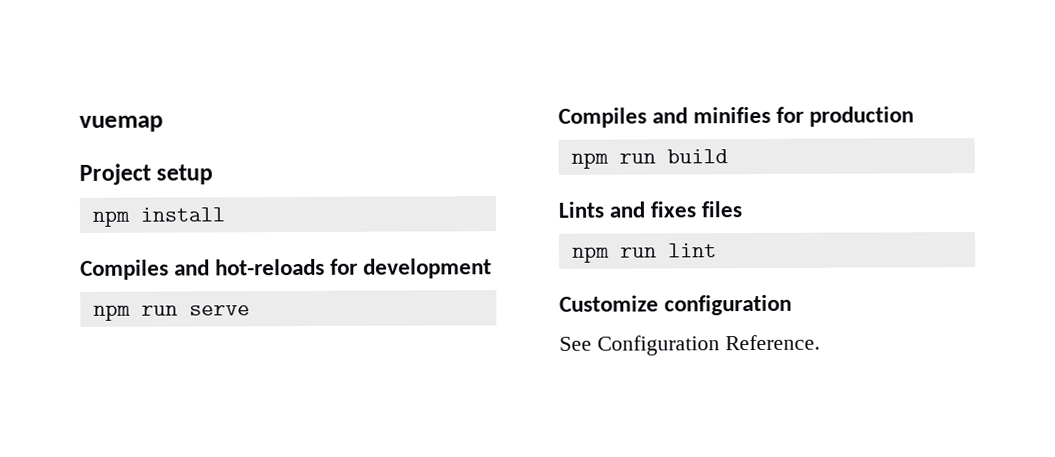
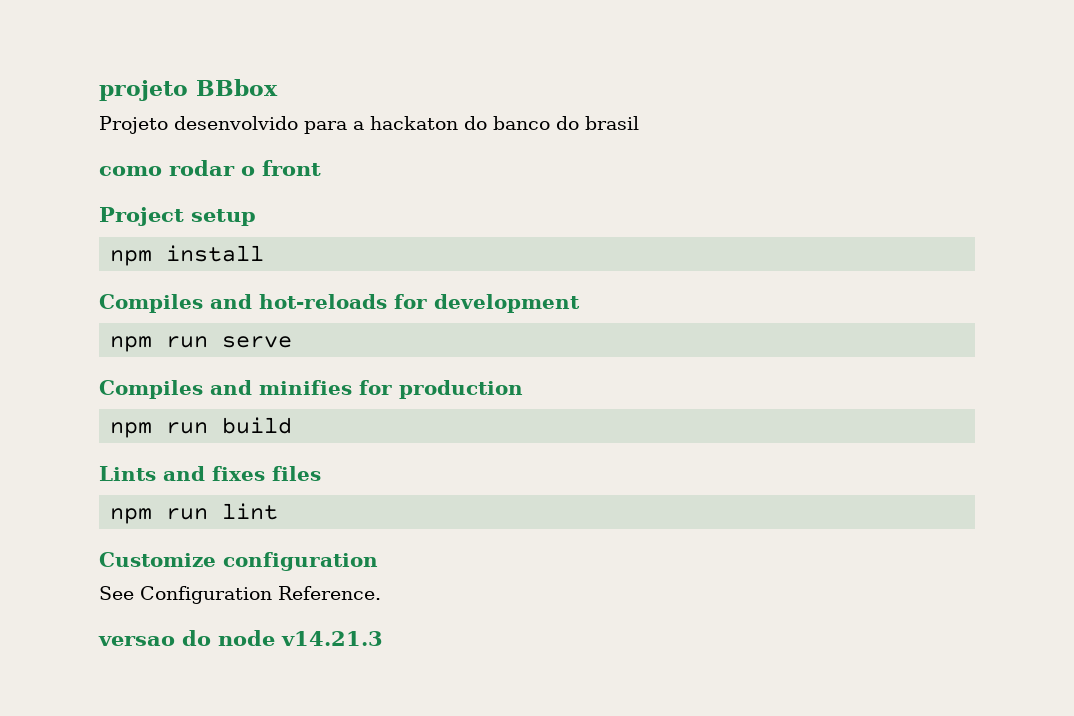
[79,115,163,132] vuemap -> [99,79,278,101] [99,116,639,134] [99,160,321,176] projeto BBbox // Projeto desenvolvido para a hackaton do banco do brasil // como rodar o front
(820, 342) none -> [98,630,383,646] // versao do node v14.21.3

